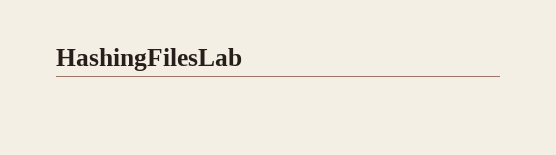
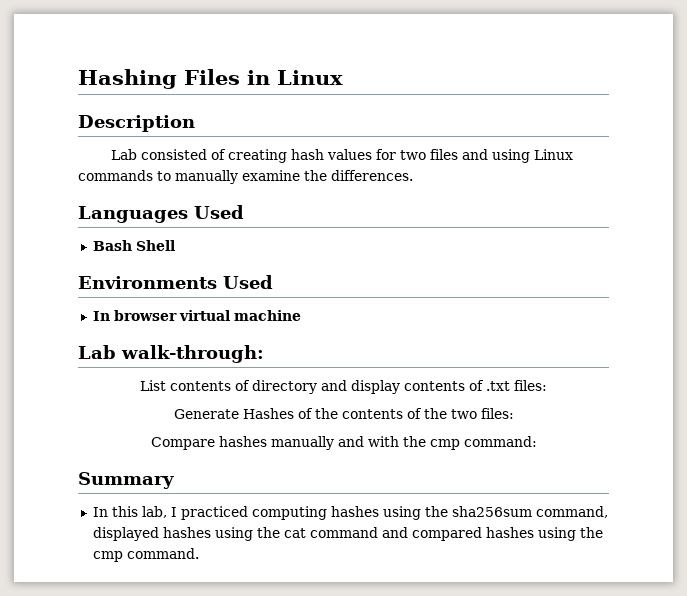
[56,48,242,71] HashingFilesLab -> [78,69,343,89] [78,115,195,132] [111,149,574,163] [78,170,413,184] [78,205,244,223] [92,240,175,251] [78,275,273,289] [92,310,301,321] [78,345,264,363] [140,380,547,394] [173,408,514,419] [150,436,537,450] [78,472,174,489] [92,506,608,520] [92,527,603,541] [92,548,199,562] Hashing Files in Linux // Description // Lab consisted of creating hash values for two files and using Linux commands to manually examine the differences. // Languages Used // Bash Shell // Environments Used // In browser virtual machine // Lab walk-through: // List contents of directory and display contents of .txt files: // Generate Hashes of the contents of the two files: // Compare hashes manually and with the cmp command: // Summary // In this lab, I practiced computing hashes using the sha256sum command, displayed hashes using the cat command and compared hashes using the cmp command.

